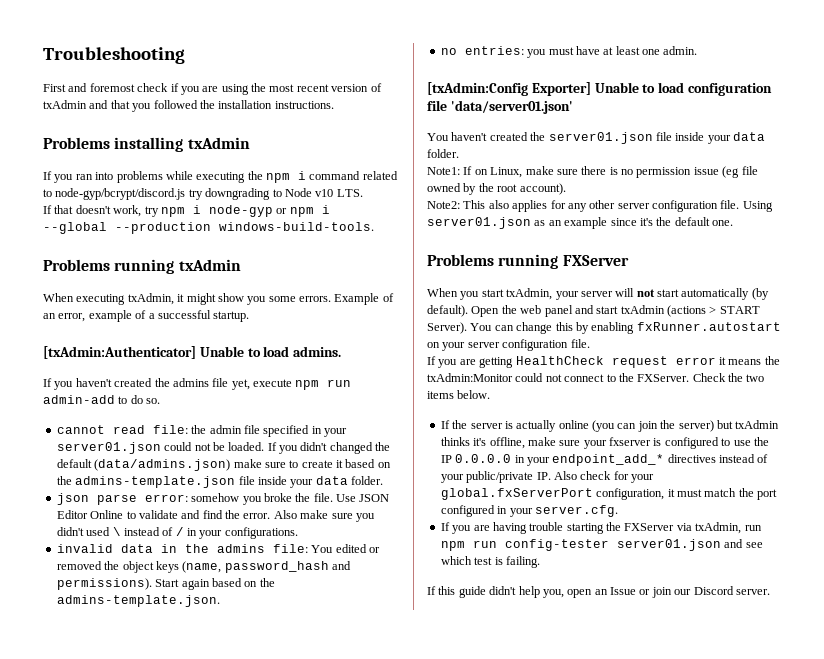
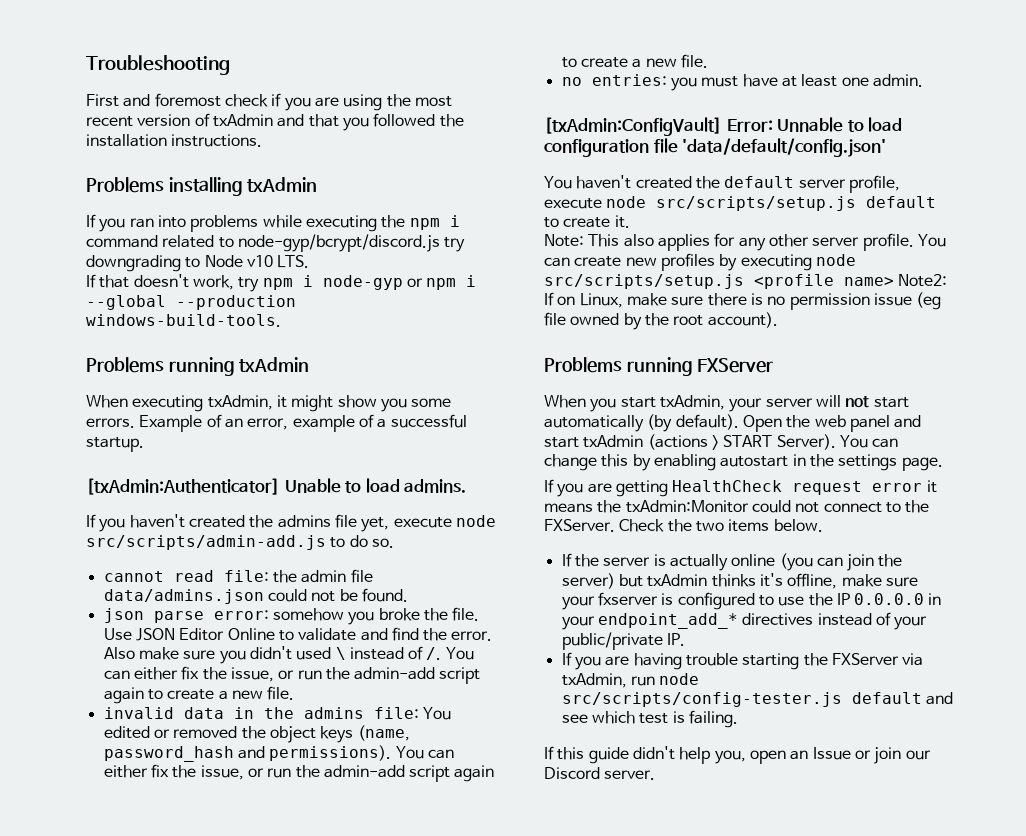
[295,379,352,390] [43,395,115,404] npm run admin-add -> [455,515,496,527] [86,535,326,550] node src/scripts/admin-add.js
[263,425,347,437] [56,442,391,454] [56,459,391,471] [56,476,383,488] specified in your server01.json could not be loaded. If you didn't changed the default (data/admins.json) make sure to create it based on the admins-template.json file inside your data folder. -> [103,588,408,604] data/admins.json could not be found.
[175,527,298,539] / in your configurations. -> [426,647,474,660] [103,666,481,684] [103,686,295,704] /. You can either fix the issue, or run the admin-add script again to create a new file.
[155,578,275,590] [56,595,220,607] Start again based on the admins-template.json. -> [395,746,454,759] [103,764,495,782] [561,54,708,68] You can either fix the issue, or run the admin-add script again to create a new file.
[427,82,639,96] [txAdmin:Config Exporter] Unable -> [544,117,844,136] [txAdmin:ConfigVault] Error: Unnable
[450,100,573,114] 'data/server01.json' -> [682,138,887,157] 'data/default/config.json'
[548,132,765,144] [427,149,459,158] [427,167,460,175] server01.json file inside your data folder. // Note1: -> [724,175,900,193] [544,196,937,211] [544,215,630,228] [544,233,946,251] [544,253,856,271] [544,274,948,289] default server profile, execute node src/scripts/setup.js default to create it. // Note: This also applies for any other server profile. You can create new profiles by executing node src/scripts/setup.js <profile name> Note2:
[427,200,773,212] [427,217,733,229] // Note2: This also applies for any other server configuration file. Using server01.json as an example since it's the default one. -> (778, 320) none
[636,322,781,331] [427,339,590,351] fxRunner.autostart on your server configuration file. -> [720,454,943,471] autostart in the settings page.
[553,471,654,483] [440,488,777,500] [440,505,618,517] Also check for your global.fxServerPort configuration, it must match the port configured in your server.cfg. -> (685, 639) none
[440,539,721,551] npm run config-tester server01.json -> [659,673,700,685] [561,692,922,707] node src/scripts/config-tester.js default

